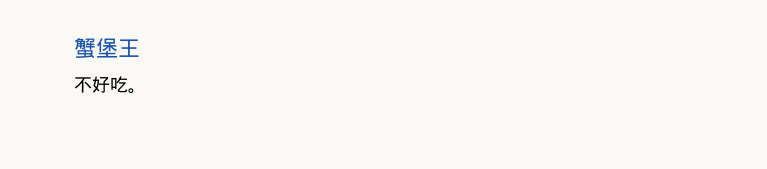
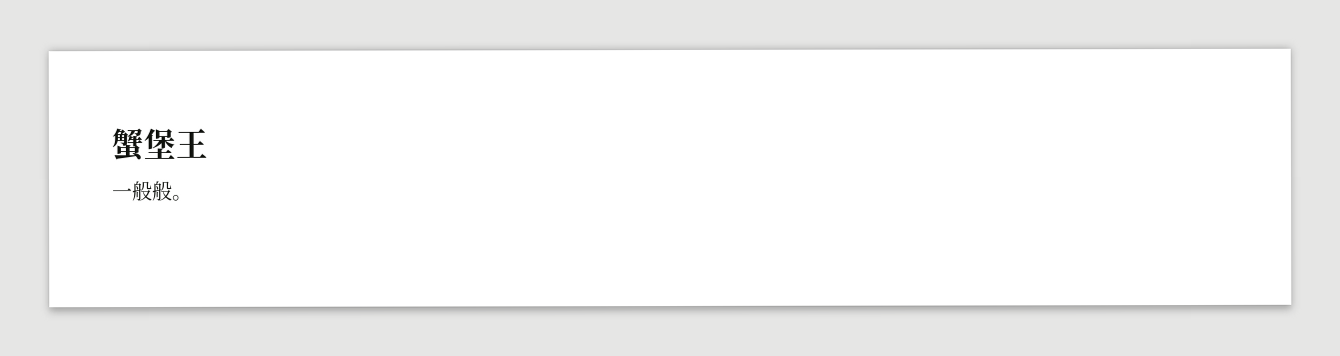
[74,76,128,93] 不好吃 -> [112,180,173,202] 一般般

